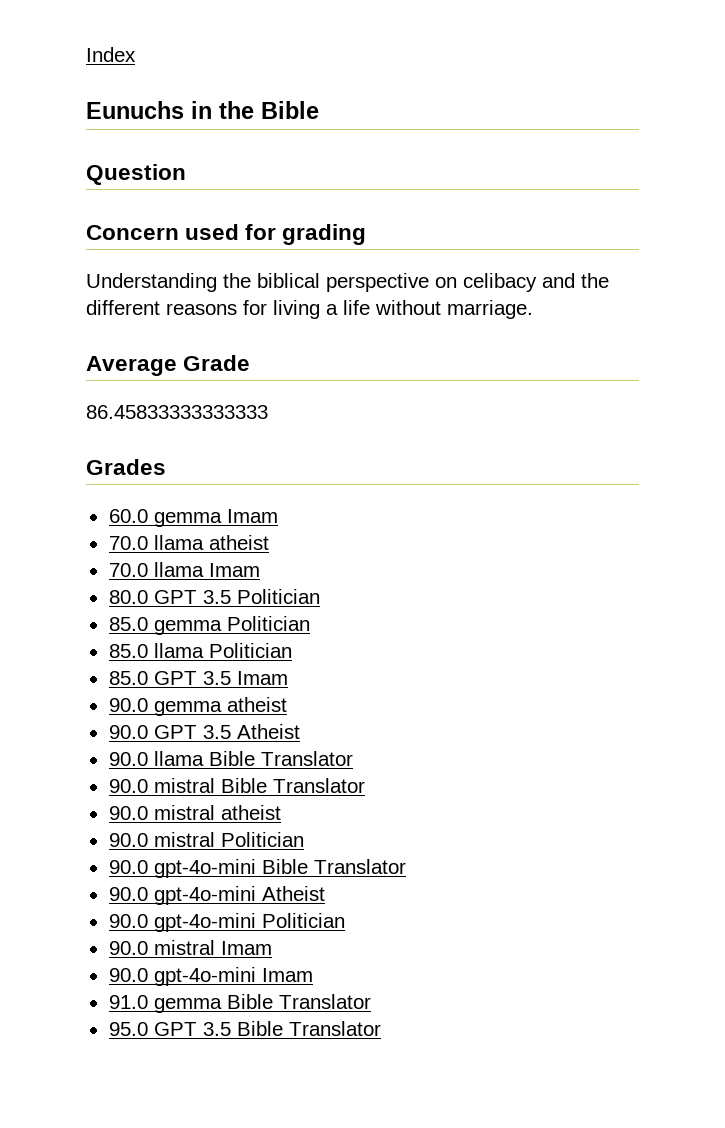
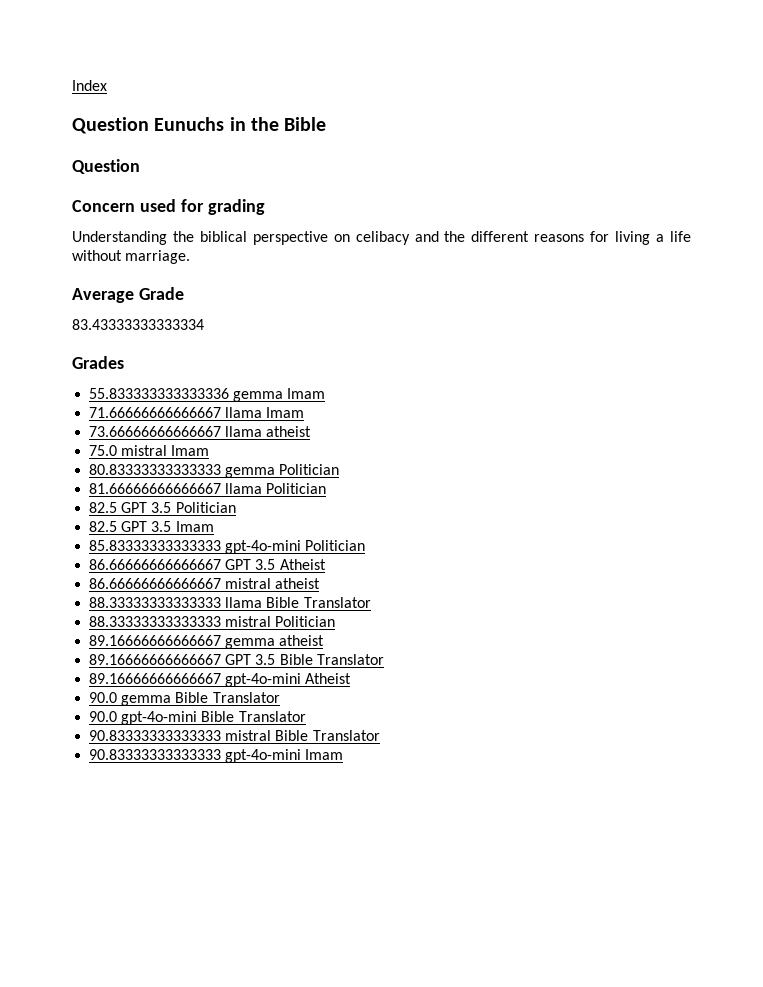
(136, 54) none -> [72,117,149,134] Question
[86,405,268,419] 86.45833333333333 -> [72,319,204,330] 83.43333333333334
[108,509,148,523] 60.0 -> [89,388,230,399] 55.833333333333336
[108,536,148,550] 70.0 -> [89,407,305,418] [89,426,222,437] 71.66666666666667 llama Imam // 73.66666666666667
[108,562,260,577] [108,589,320,604] [108,616,310,635] [108,643,292,658] [108,671,148,685] 70.0 llama Imam // 80.0 GPT 3.5 Politician // 85.0 gemma Politician // 85.0 llama Politician // 85.0 -> [89,445,210,456] [89,464,340,478] [89,483,327,494] [89,502,236,513] [89,521,118,532] 75.0 mistral Imam // 80.83333333333333 gemma Politician // 81.66666666666667 llama Politician // 82.5 GPT 3.5 Politician // 82.5
[108,697,287,716] [108,725,148,739] 90.0 gemma atheist // 90.0 -> [89,540,366,554] [89,559,222,570] 85.83333333333333 gpt-4o-mini Politician // 86.66666666666667
[108,752,148,766] 90.0 -> [89,578,321,589] [89,597,222,608] 86.66666666666667 mistral atheist // 88.33333333333333
[108,778,365,793] [108,805,281,820] [108,832,304,847] [108,859,406,878] [108,886,325,905] [108,913,345,932] [108,940,272,955] [108,967,313,986] [108,994,371,1013] [108,1021,381,1036] 90.0 mistral Bible Translator // 90.0 mistral atheist // 90.0 mistral Politician // 90.0 gpt-4o-mini Bible Translator // 90.0 gpt-4o-mini Atheist // 90.0 gpt-4o-mini Politician // 90.0 mistral Imam // 90.0 gpt-4o-mini Imam // 91.0 gemma Bible Translator // 95.0 GPT 3.5 Bible Translator -> [89,616,336,627] [89,635,325,649] [89,654,384,665] [89,673,352,687] [89,692,280,706] [89,711,306,725] [89,730,380,741] [89,749,344,763] 88.33333333333333 mistral Politician // 89.16666666666667 gemma atheist // 89.16666666666667 GPT 3.5 Bible Translator // 89.16666666666667 gpt-4o-mini Atheist // 90.0 gemma Bible Translator // 90.0 gpt-4o-mini Bible Translator // 90.83333333333333 mistral Bible Translator // 90.83333333333333 gpt-4o-mini Imam

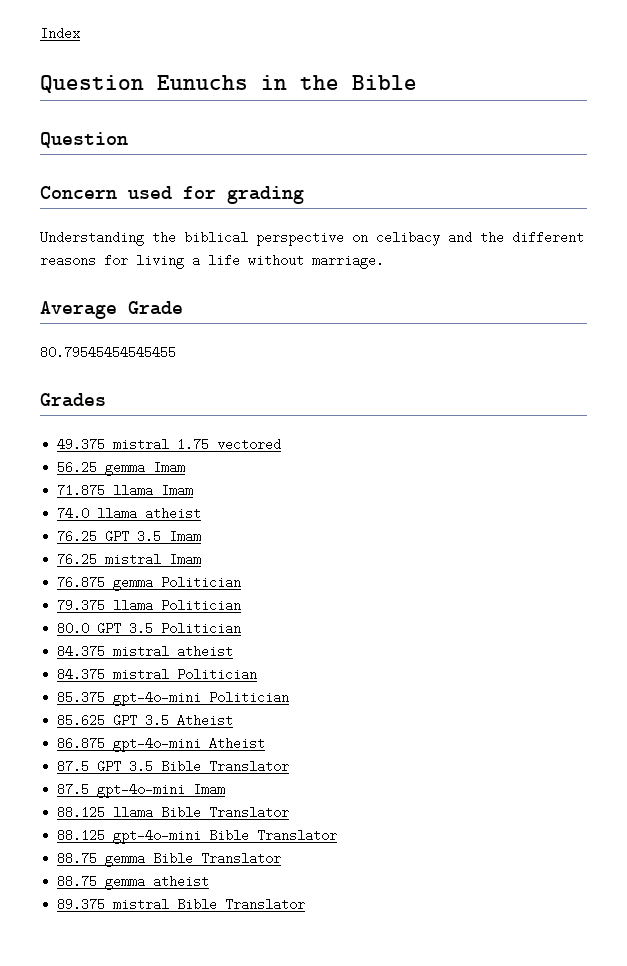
[72,319,204,330] 83.43333333333334 -> [40,346,176,359] 80.79545454545455
[89,388,230,399] 55.833333333333336 -> [57,438,282,451] [57,461,98,474] 49.375 mistral 1.75 vectored // 56.25
[89,407,222,418] 71.66666666666667 -> [57,484,106,497] 71.875
[89,426,222,437] 73.66666666666667 -> [57,507,90,520] 74.0
[89,445,118,456] 75.0 -> [57,530,202,543] [57,553,98,566] 76.25 GPT 3.5 Imam // 76.25
[89,464,222,475] 80.83333333333333 -> [57,576,106,589] 76.875
[89,483,222,494] 81.66666666666667 -> [57,599,106,612] 79.375
[89,502,118,513] 82.5 -> [57,622,90,635] 80.0
[89,521,214,532] [89,540,222,551] 82.5 GPT 3.5 Imam // 85.83333333333333 -> [57,645,234,658] [57,668,258,681] [57,691,106,704] 84.375 mistral atheist // 84.375 mistral Politician // 85.375
[89,559,222,570] 86.66666666666667 -> [57,714,106,727] 85.625
[89,578,321,589] [89,597,371,608] [89,616,336,627] [89,635,325,649] [89,654,384,665] [89,673,352,687] [89,692,280,706] [89,711,306,725] [89,730,222,741] 86.66666666666667 mistral atheist // 88.33333333333333 llama Bible Translator // 88.33333333333333 mistral Politician // 89.16666666666667 gemma atheist // 89.16666666666667 GPT 3.5 Bible Translator // 89.16666666666667 gpt-4o-mini Atheist // 90.0 gemma Bible Translator // 90.0 gpt-4o-mini Bible Translator // 90.83333333333333 -> [57,737,266,752] [57,760,290,773] [57,783,226,798] [57,806,290,819] [57,829,338,844] [57,852,282,867] [57,875,210,890] [57,898,106,911] 86.875 gpt-4o-mini Atheist // 87.5 GPT 3.5 Bible Translator // 87.5 gpt-4o-mini Imam // 88.125 llama Bible Translator // 88.125 gpt-4o-mini Bible Translator // 88.75 gemma Bible Translator // 88.75 gemma atheist // 89.375
[89,749,344,763] // 90.83333333333333 gpt-4o-mini Imam -> (306, 904) none

